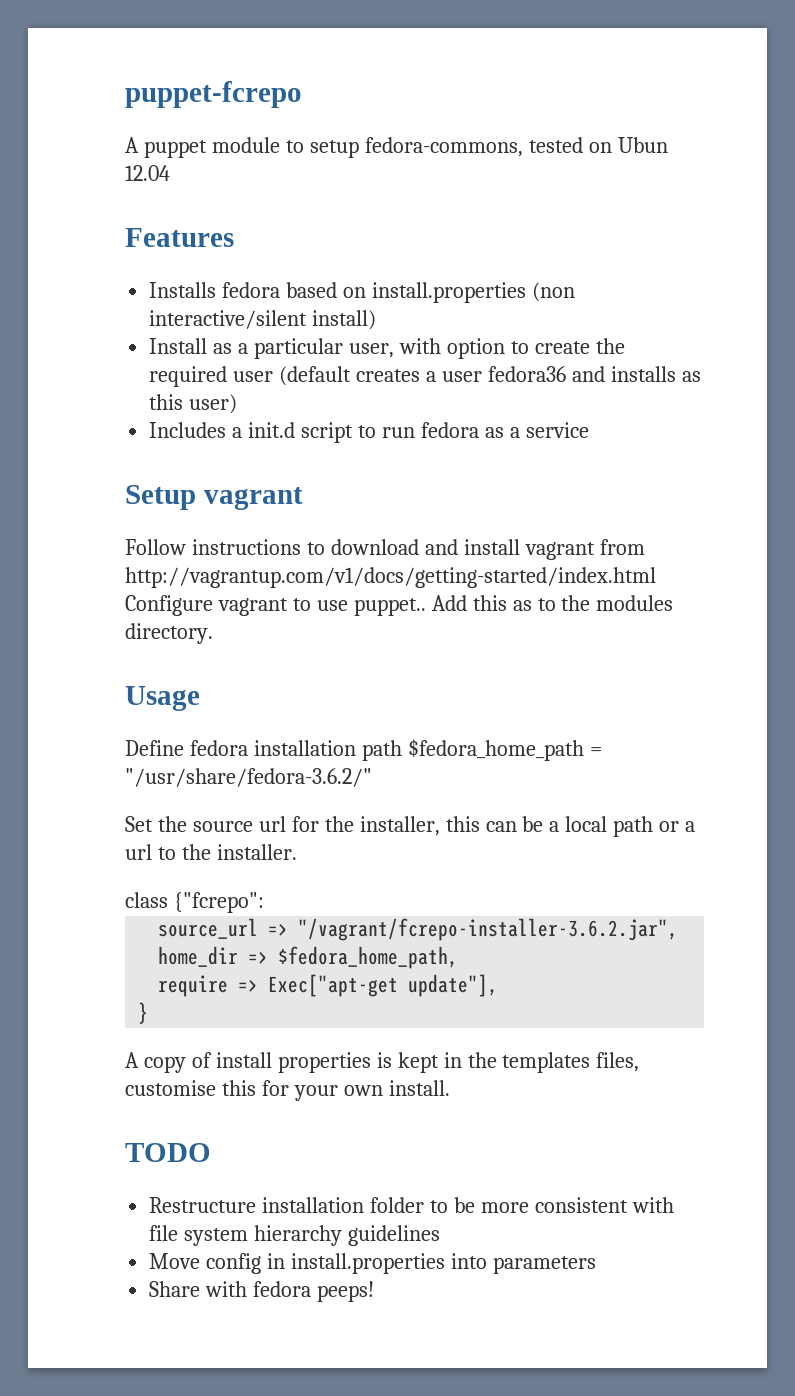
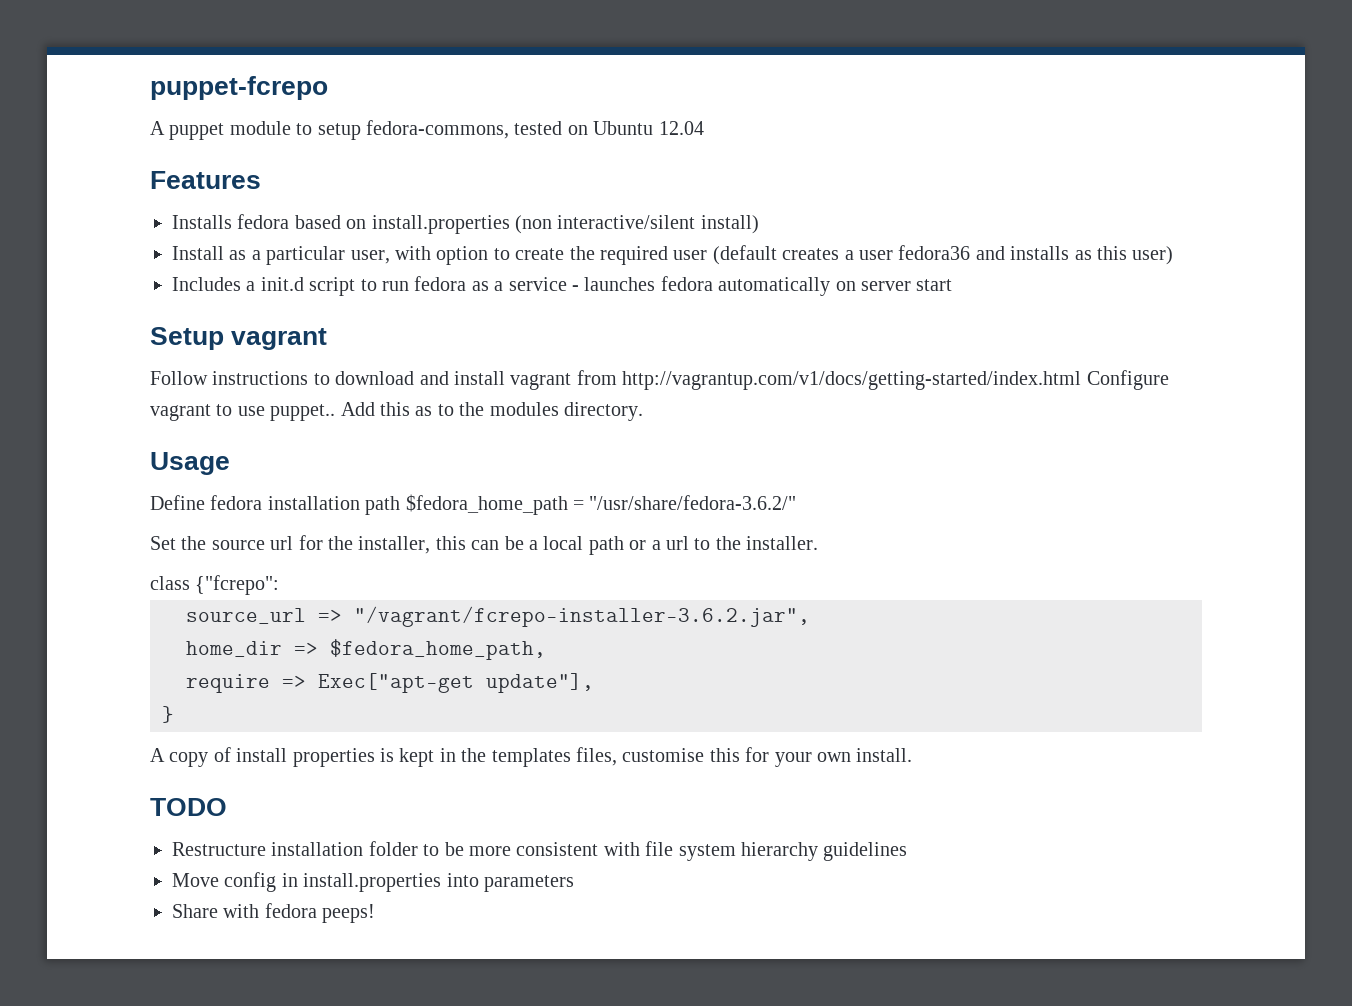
[617,137,668,153] Ubun -> [593,121,654,135] Ubuntu
(589, 430) none -> [571,276,953,296] - launches fedora automatically on server start

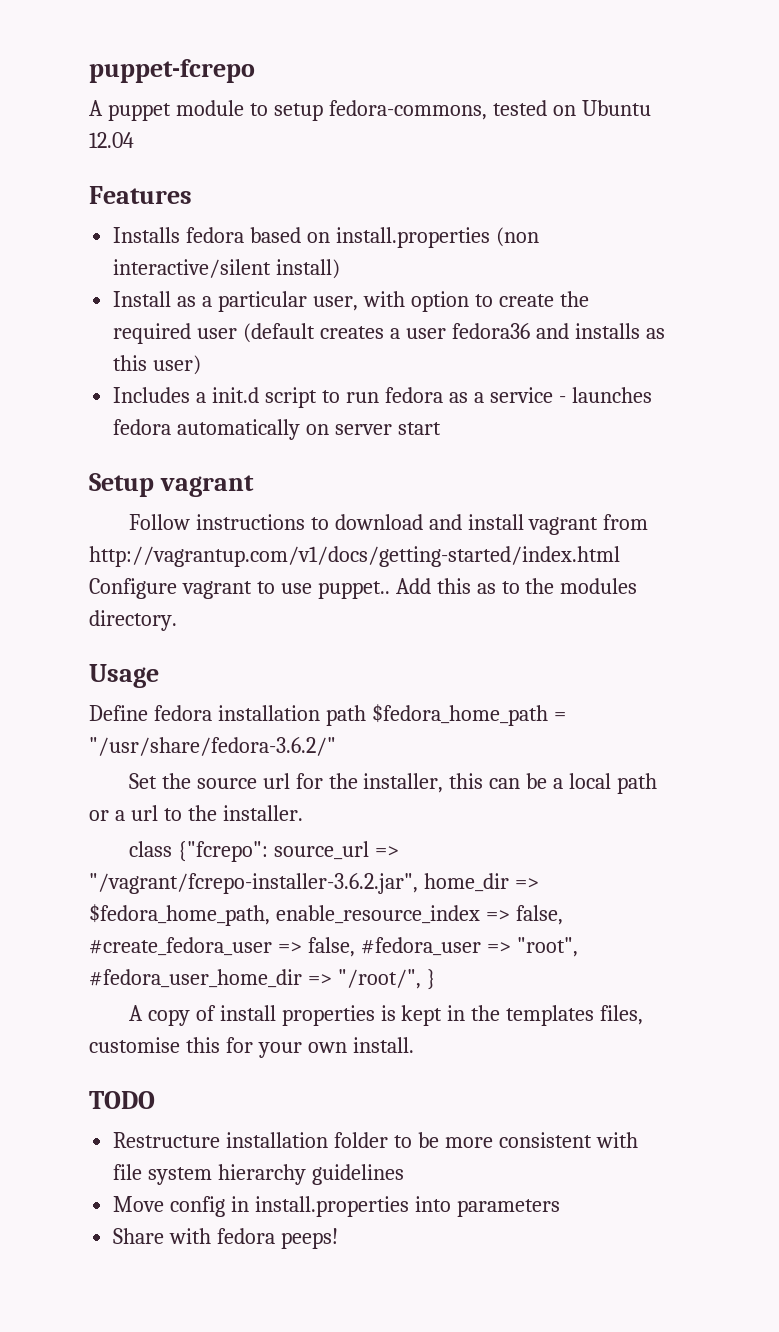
(280, 585) // -> (268, 851) none
(810, 616) // -> (418, 883) none
[186,673,594,693] // require => Exec["apt-get update"], // -> [275,905,563,925] [89,937,578,957] [89,969,421,989] enable_resource_index => false, #create_fedora_user => false, #fedora_user => "root", #fedora_user_home_dir => "/root/",

